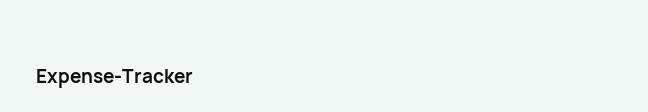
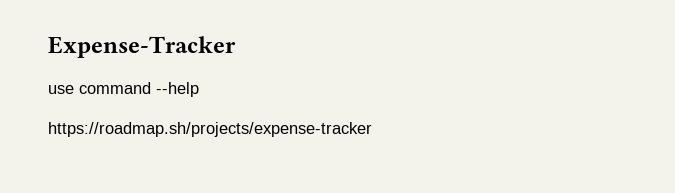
(193, 78) none -> [48,82,199,97] [48,122,372,137] // use command --help // https://roadmap.sh/projects/expense-tracker

